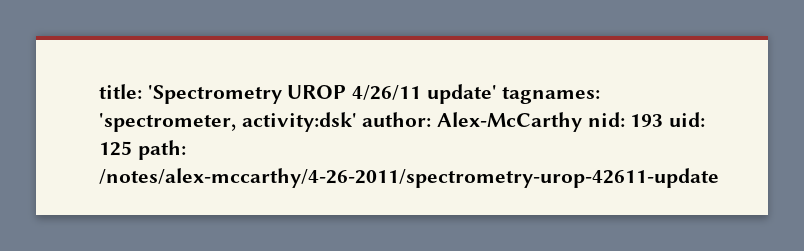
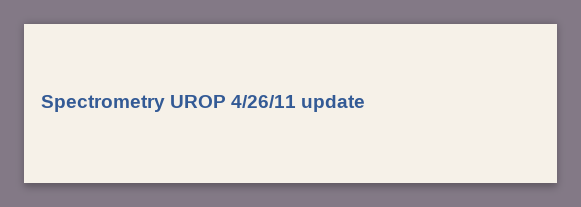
[99,84,601,104] [99,112,706,132] [99,140,186,160] [99,168,719,188] title: 'Spectrometry UROP 4/26/11 update' tagnames: 'spectrometer, activity:dsk' author: Alex-McCarthy nid: 193 uid: 125 path: /notes/alex-mccarthy/4-26-2011/spectrometry-urop-42611-update -> [41,95,366,112] Spectrometry UROP 4/26/11 update

